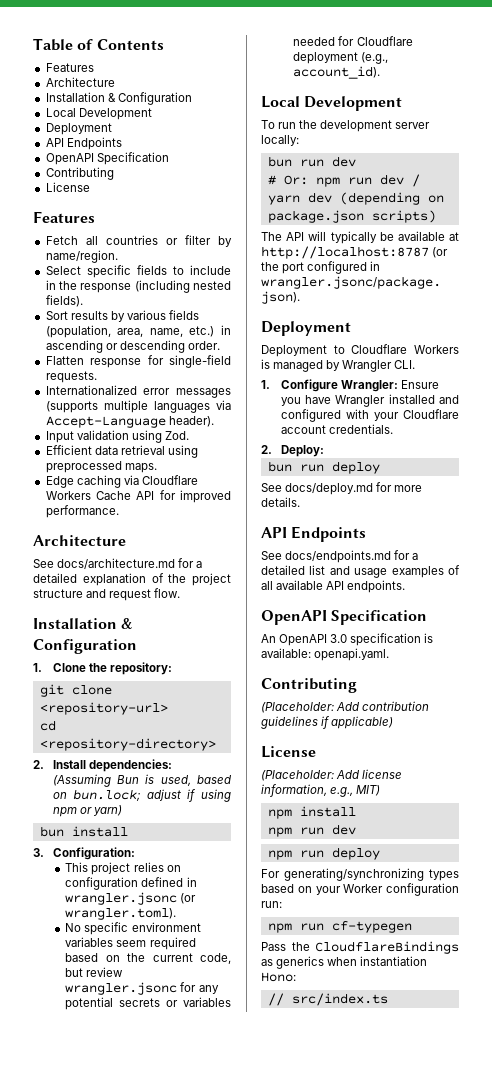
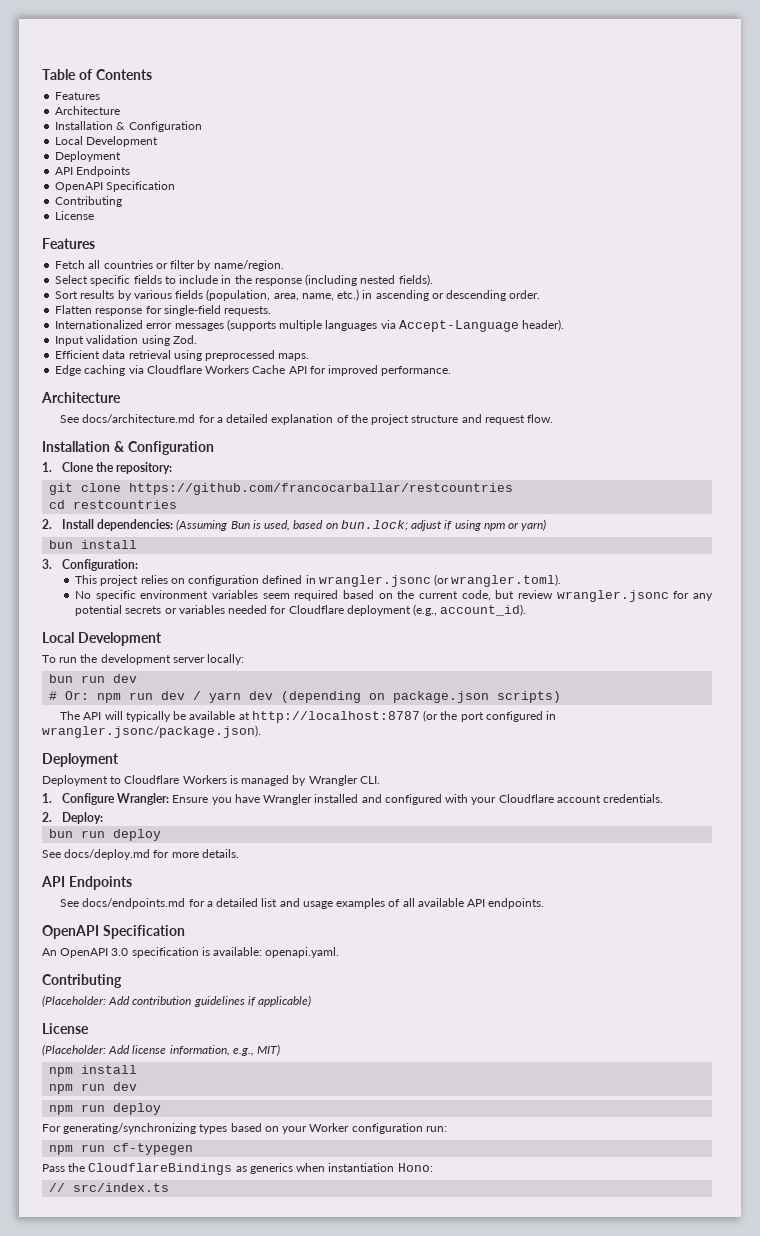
[39,702,168,715] <repository-url> -> [129,483,514,495] https://github.com/francocarballar/restcountries
[39,738,216,751] <repository-directory> -> [73,500,178,509] restcountries

